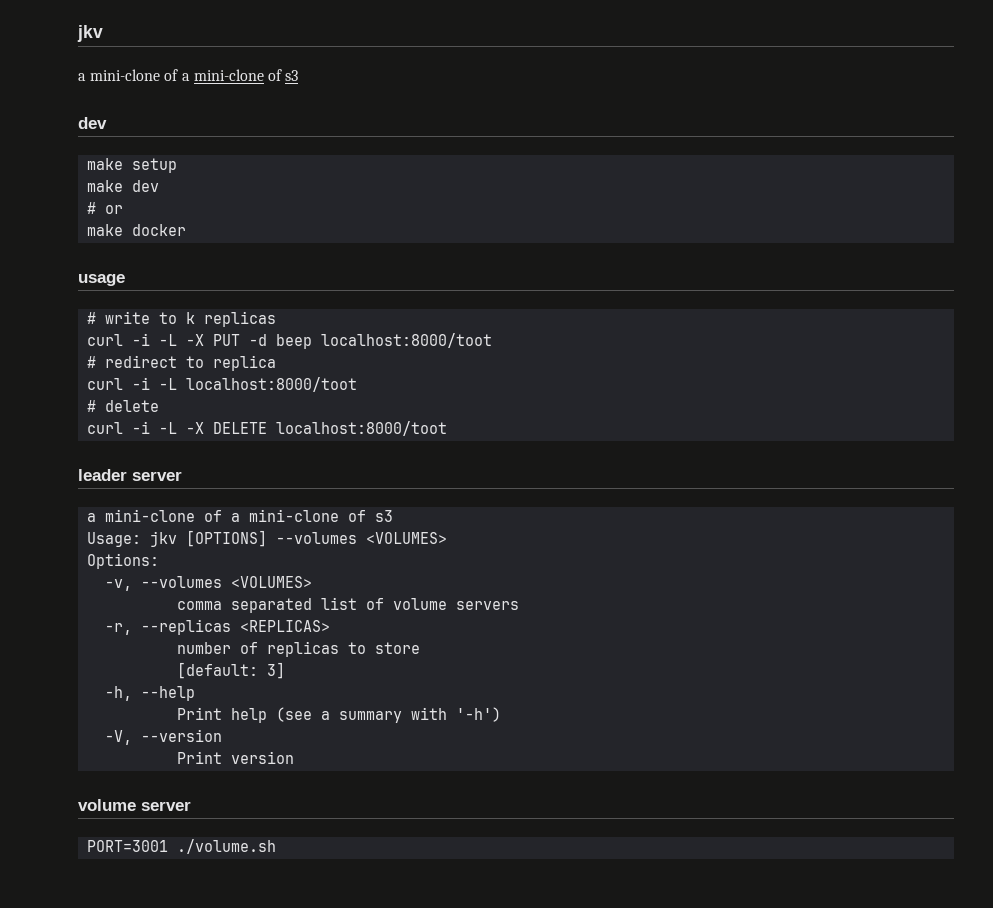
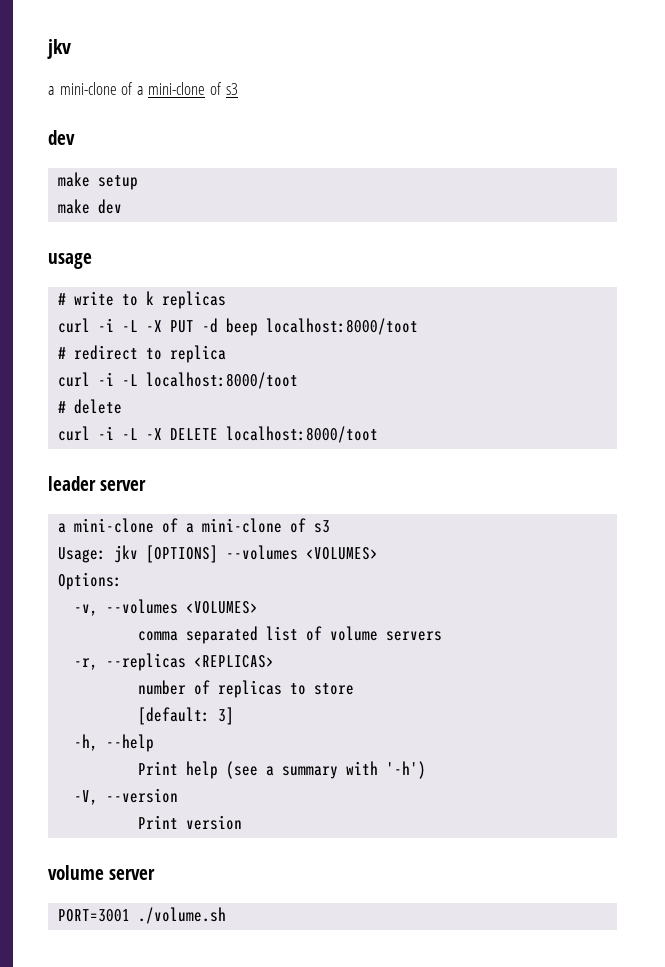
[87,202,124,214] [87,224,187,236] // # or // make docker -> (123, 206) none

